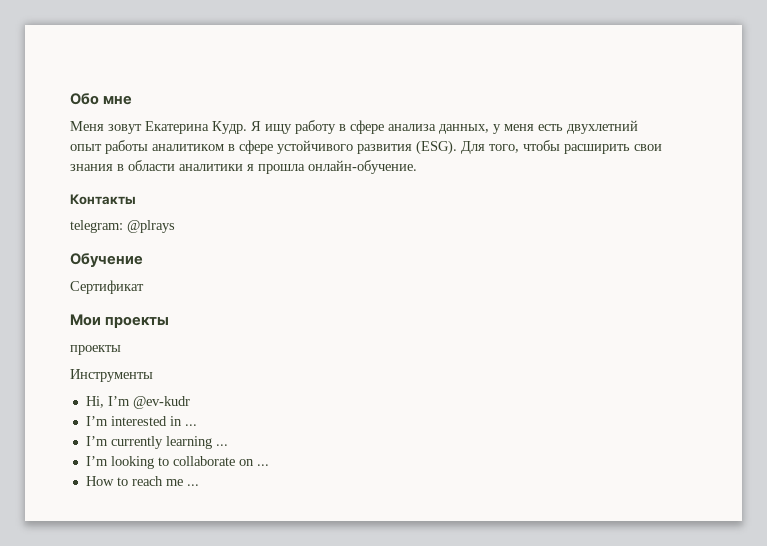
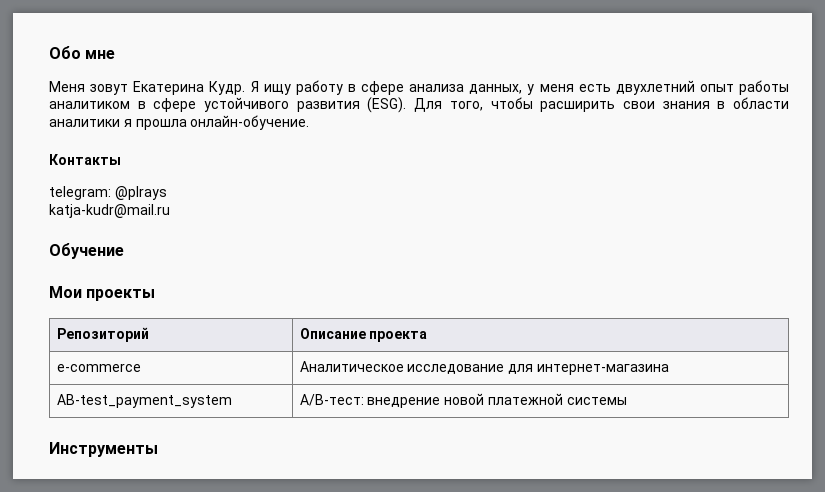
(175, 226) none -> [49,204,170,218] // katja-kudr@mail.ru
[70,280,144,294] // Сертификат -> (124, 251) none
[70,345,121,355] [70,369,153,382] [85,396,190,409] [85,416,197,426] [85,436,228,449] [85,456,269,469] [85,476,199,486] // проекты // Инструменты // Hi, I’m @ev-kudr // I’m interested in ... // I’m currently learning ... // I’m looking to collaborate on ... // How to reach me ... -> [56,327,149,342] [299,328,428,342] [56,363,141,372] [299,361,669,375] [56,394,232,408] [299,393,627,408] [49,442,158,457] // Репозиторий | Описание проекта // e-commerce | Аналитическое исследование для интернет-магазина // AB-test_payment_system | А/В-тест: внедрение новой платежной системы // Инструменты

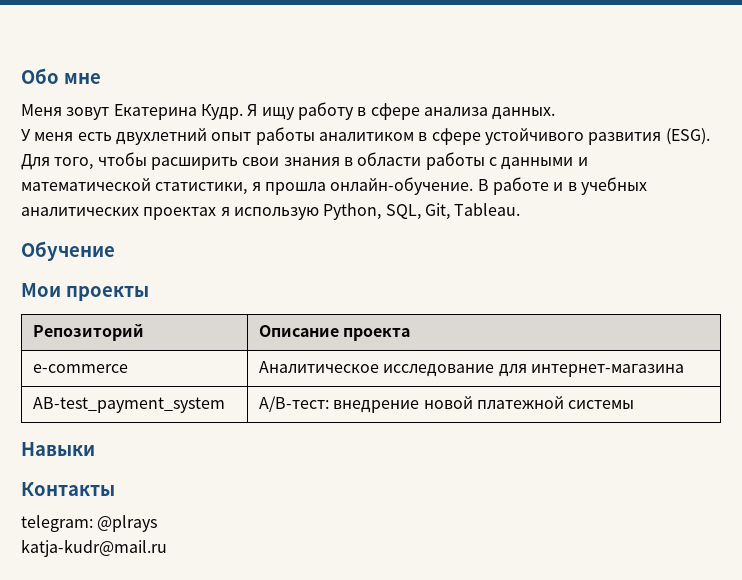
[469,84,535,95] данных, у -> [492,107,556,120] [21,129,31,141] данных. // У
[49,115,310,130] [49,154,121,165] [49,186,167,200] [49,204,170,218] аналитики я прошла онлайн-обучение. // Контакты // telegram: @plrays // katja-kudr@mail.ru -> [425,152,588,170] [21,177,647,195] [21,203,521,220] работы с данными и математической статистики, я прошла онлайн-обучение. В работе и в учебных аналитических проектах я использую Python, SQL, Git, Tableau.
[49,442,158,457] Инструменты -> [21,442,95,456] [21,482,115,496] [21,515,158,532] [21,539,167,557] Навыки // Контакты // telegram: @plrays // katja-kudr@mail.ru

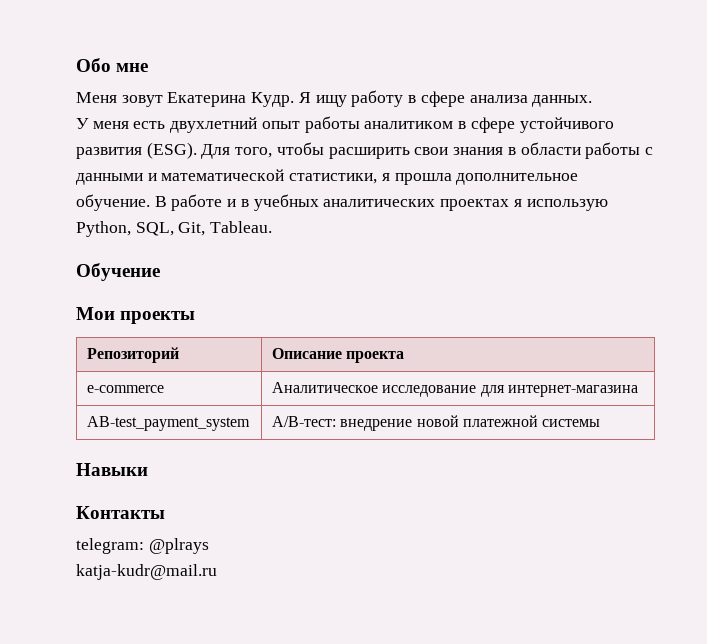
[330,177,474,195] онлайн-обучение. -> [456,173,579,185] [76,194,150,211] дополнительное обучение.

